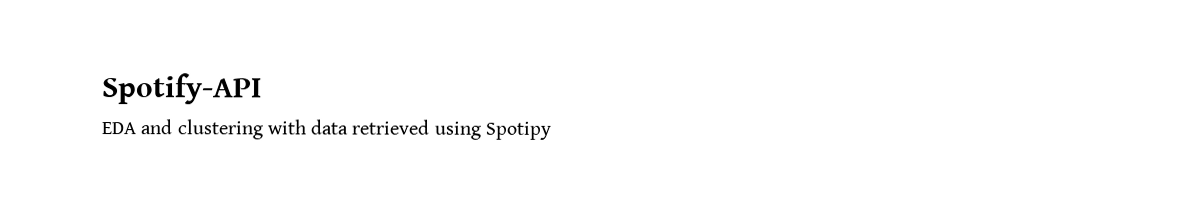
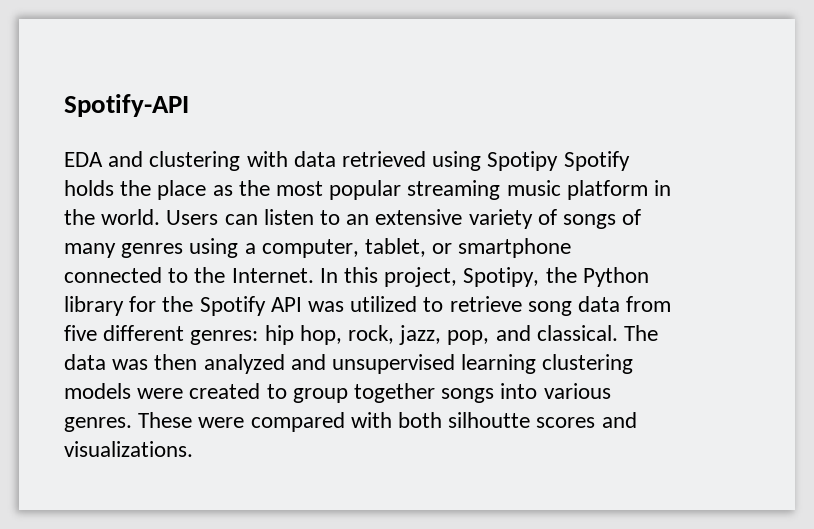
(551, 130) none -> [563,151,630,171] [64,180,672,200] [64,209,642,229] [64,238,572,258] [64,267,649,287] [64,296,672,316] [64,325,659,345] [64,354,634,374] [64,383,611,403] [64,412,637,432] [64,441,193,457] Spotify holds the place as the most popular streaming music platform in the world. Users can listen to an extensive variety of songs of many genres using a computer, tablet, or smartphone connected to the Internet. In this project, Spotipy, the Python library for the Spotify API was utilized to retrieve song data from five different genres: hip hop, rock, jazz, pop, and classical. The data was then analyzed and unsupervised learning clustering models were created to group together songs into various genres. These were compared with both silhoutte scores and visualizations.

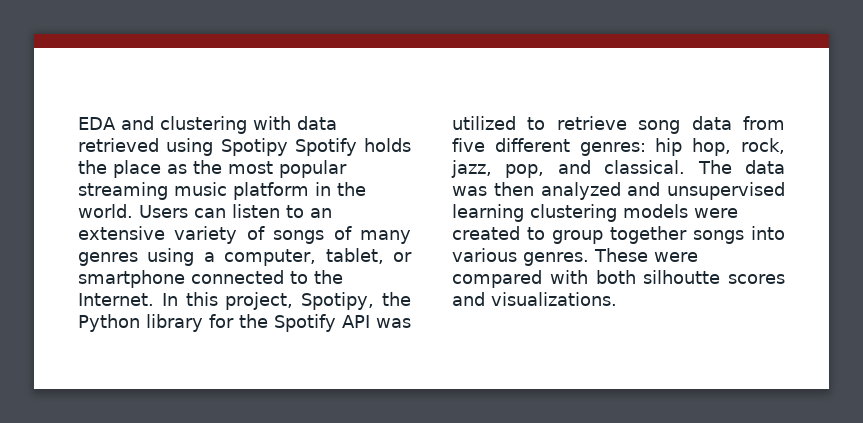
[64,94,189,117] Spotify-API // -> (78, 123) none

